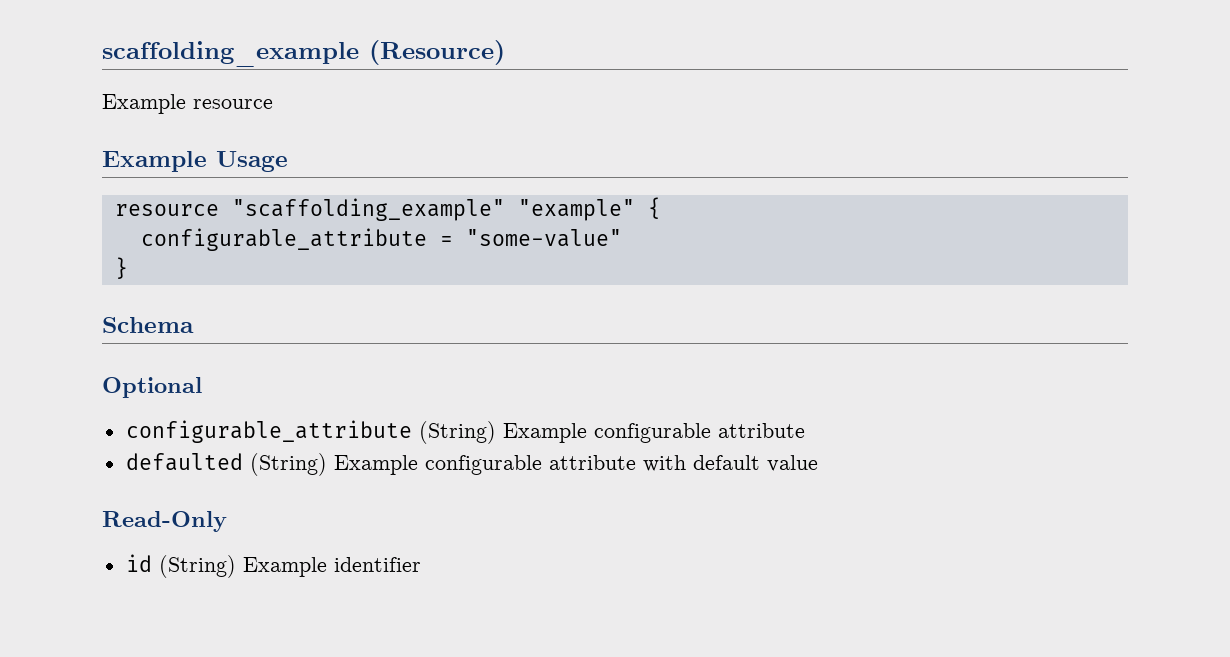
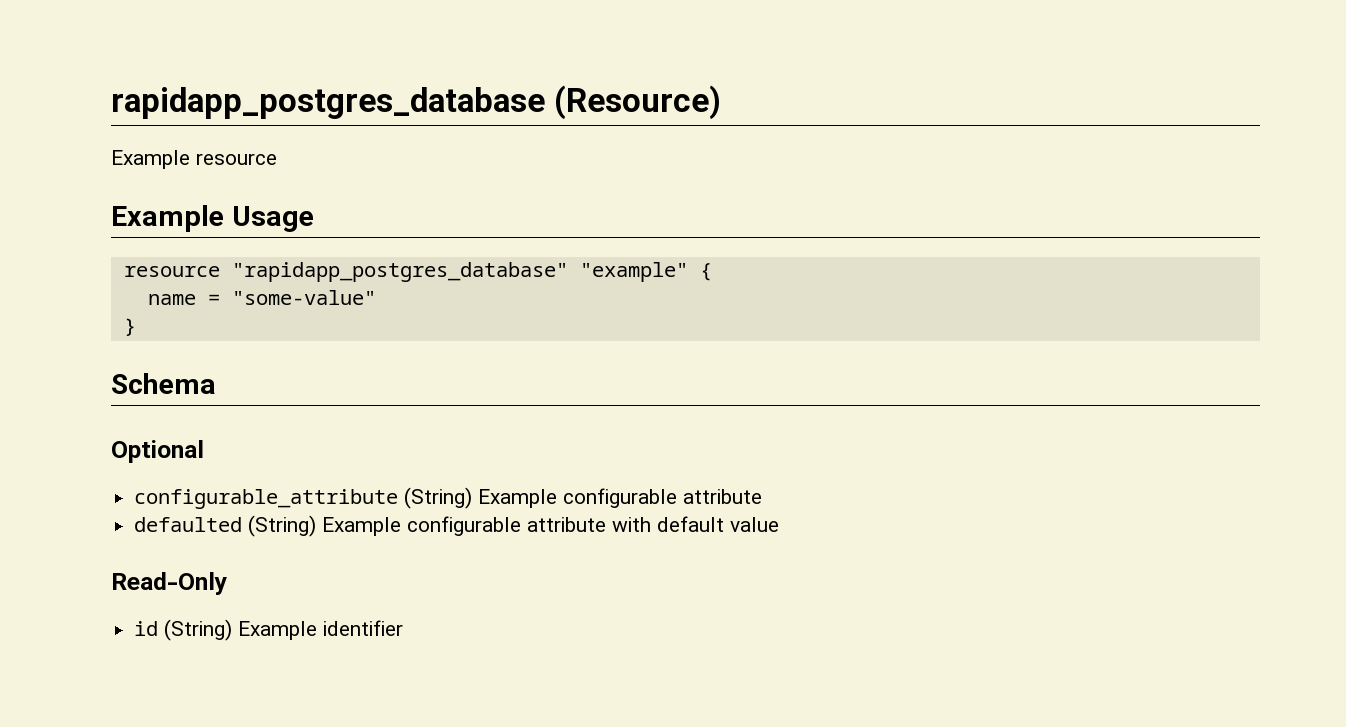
[102,41,359,67] scaffolding_example -> [111,87,545,119] rapidapp_postgres_database
[231,198,505,221] "scaffolding_example" -> [231,262,568,282] "rapidapp_postgres_database"
[140,228,427,251] configurable_attribute -> [147,294,196,305] name

